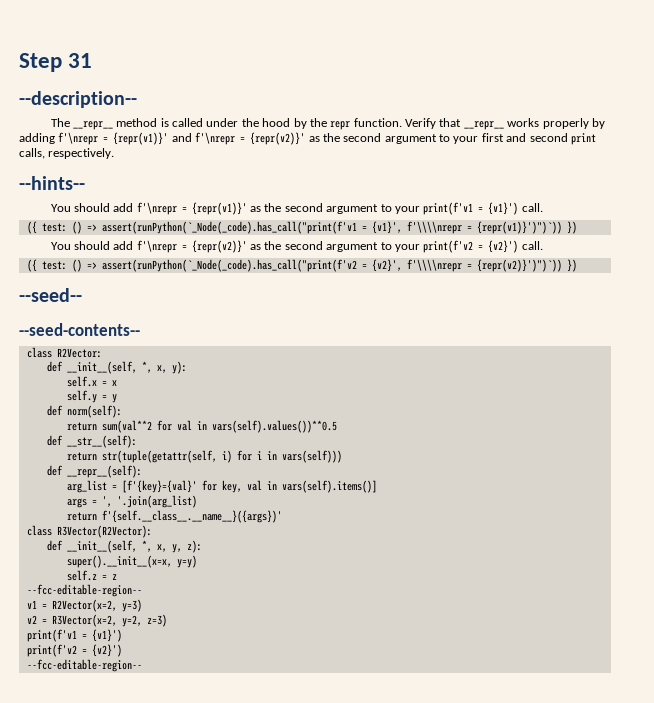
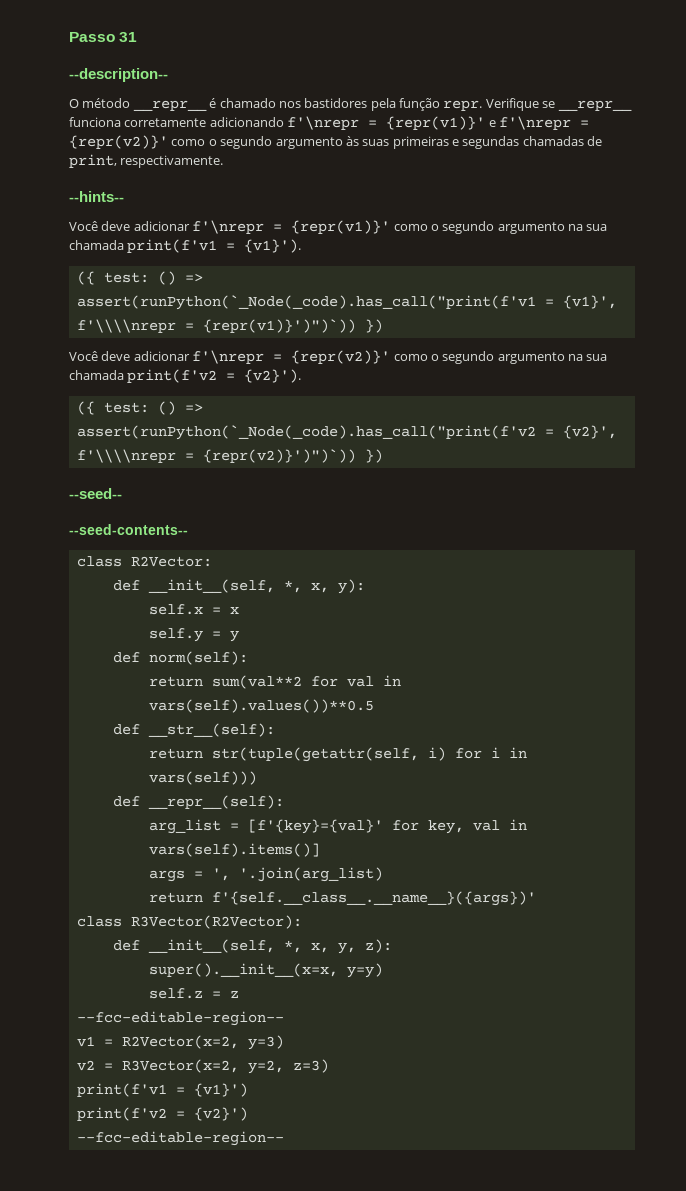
[19,53,62,72] Step -> [69,32,115,42] Passo
[50,118,605,130] [19,132,596,145] [19,148,115,159] [19,176,85,190] [50,202,543,215] The __repr__ method is called under the hood by the repr function. Verify that __repr__ works properly by adding f'\nrepr = {repr(v1)}' and f'\nrepr = {repr(v2)}' as the second argument to your first and second print calls, respectively. // --hints-- // You should add f'\nrepr = {repr(v1)}' as the second argument to your print(f'v1 = {v1}') call. -> [69,98,632,111] [69,116,589,130] [69,135,603,149] [69,154,224,168] [69,191,124,202] [69,220,608,234] [69,239,302,253] O método __repr__ é chamado nos bastidores pela função repr. Verifique se __repr__ funciona corretamente adicionando f'\nrepr = {repr(v1)}' e f'\nrepr = {repr(v2)}' como o segundo argumento às suas primeiras e segundas chamadas de print, respectivamente. // --hints-- // Você deve adicionar f'\nrepr = {repr(v1)}' como o segundo argumento na sua chamada print(f'v1 = {v1}').
[50,240,543,253] You should add f'\nrepr = {repr(v2)}' as the second argument to your print(f'v2 = {v2}') call. -> [69,350,608,364] [69,369,302,383] Você deve adicionar f'\nrepr = {repr(v2)}' como o segundo argumento na sua chamada print(f'v2 = {v2}').

